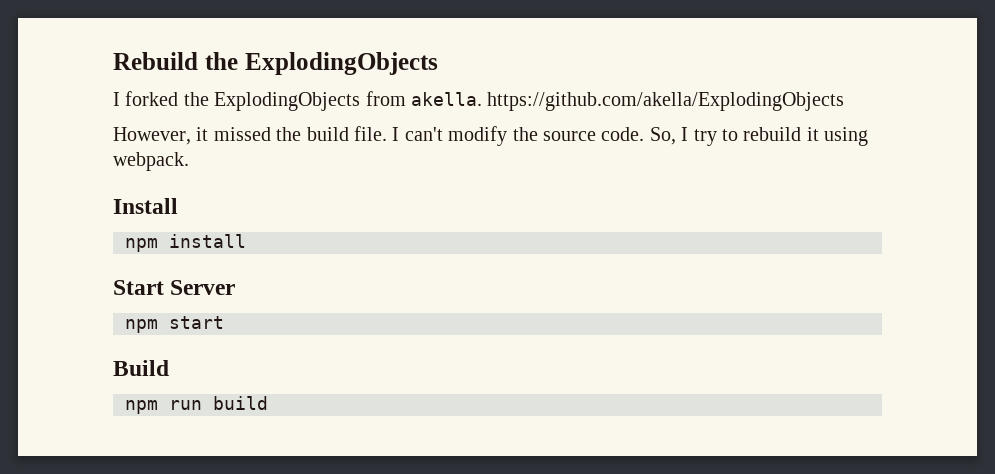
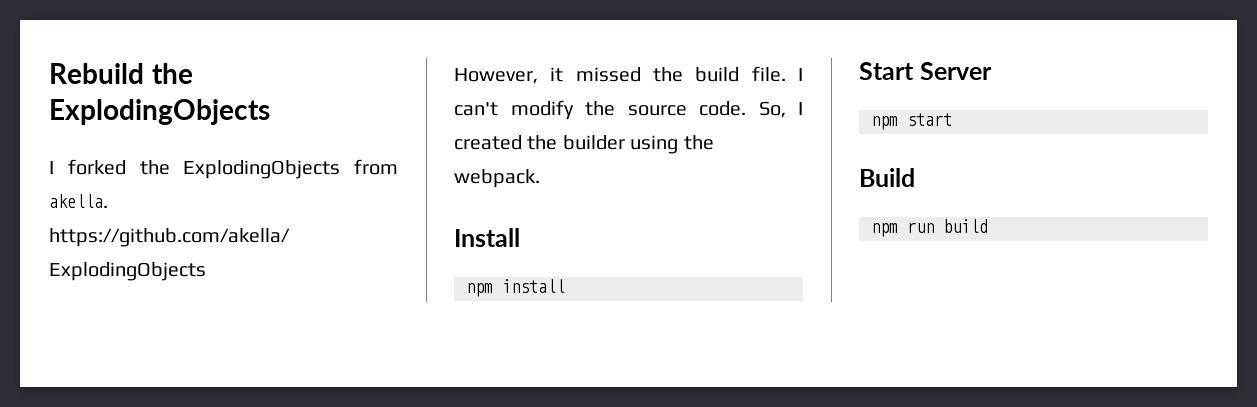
[693,127,869,146] try to rebuild it using -> [454,135,714,154] created the builder using the

